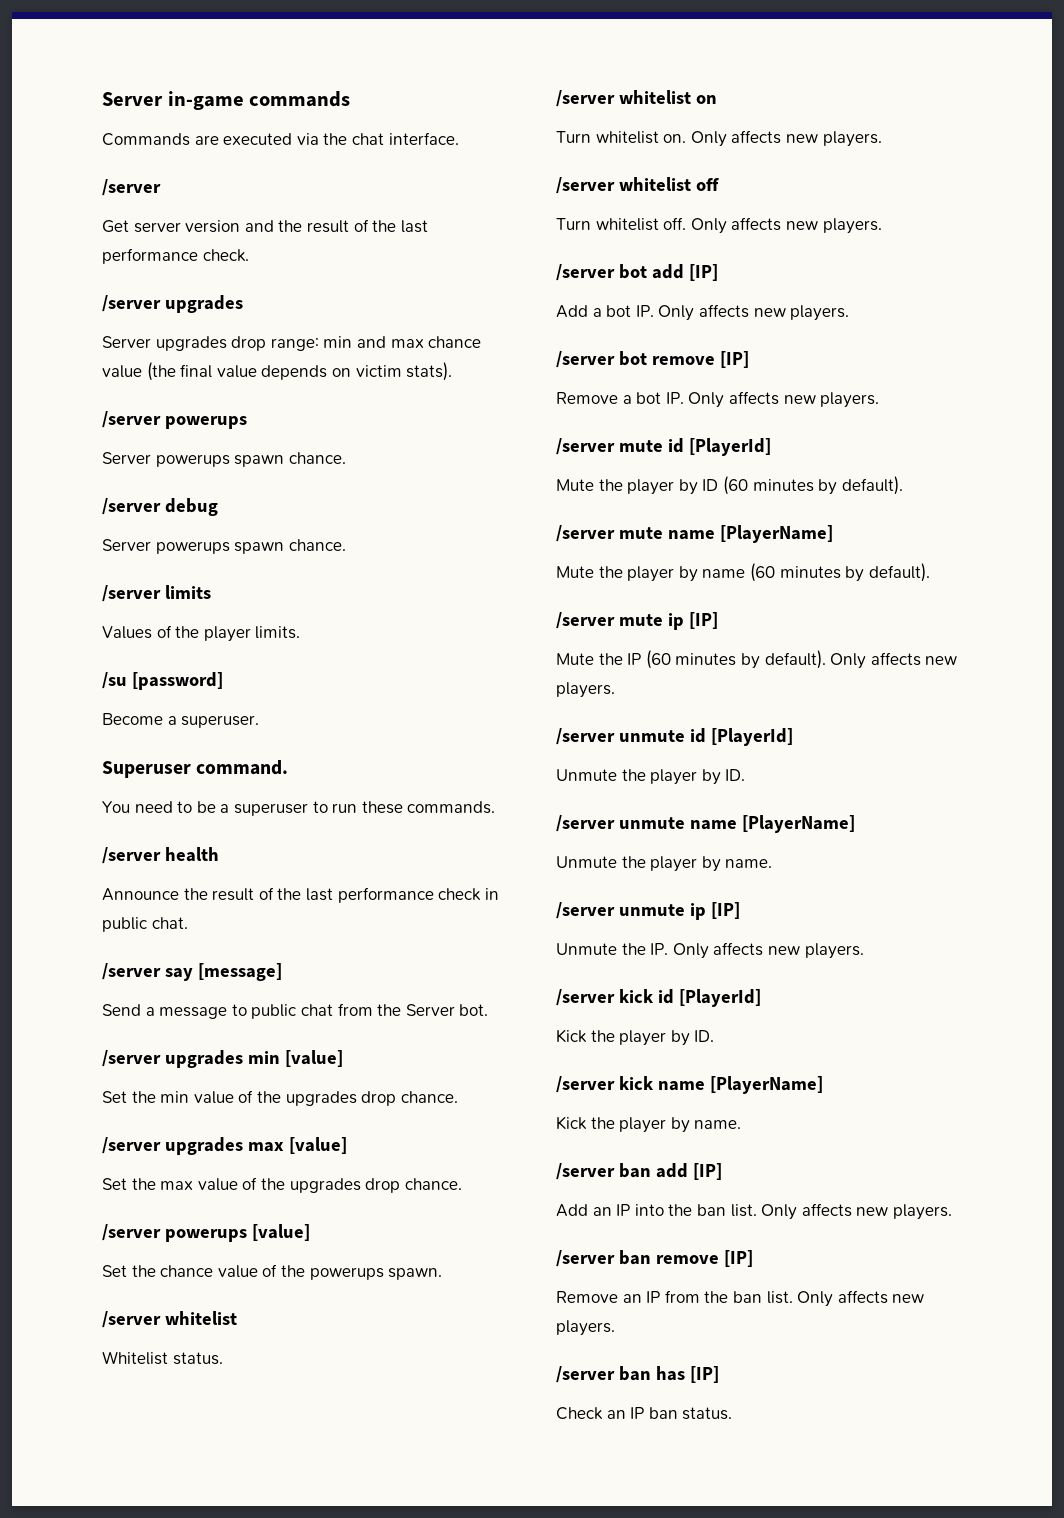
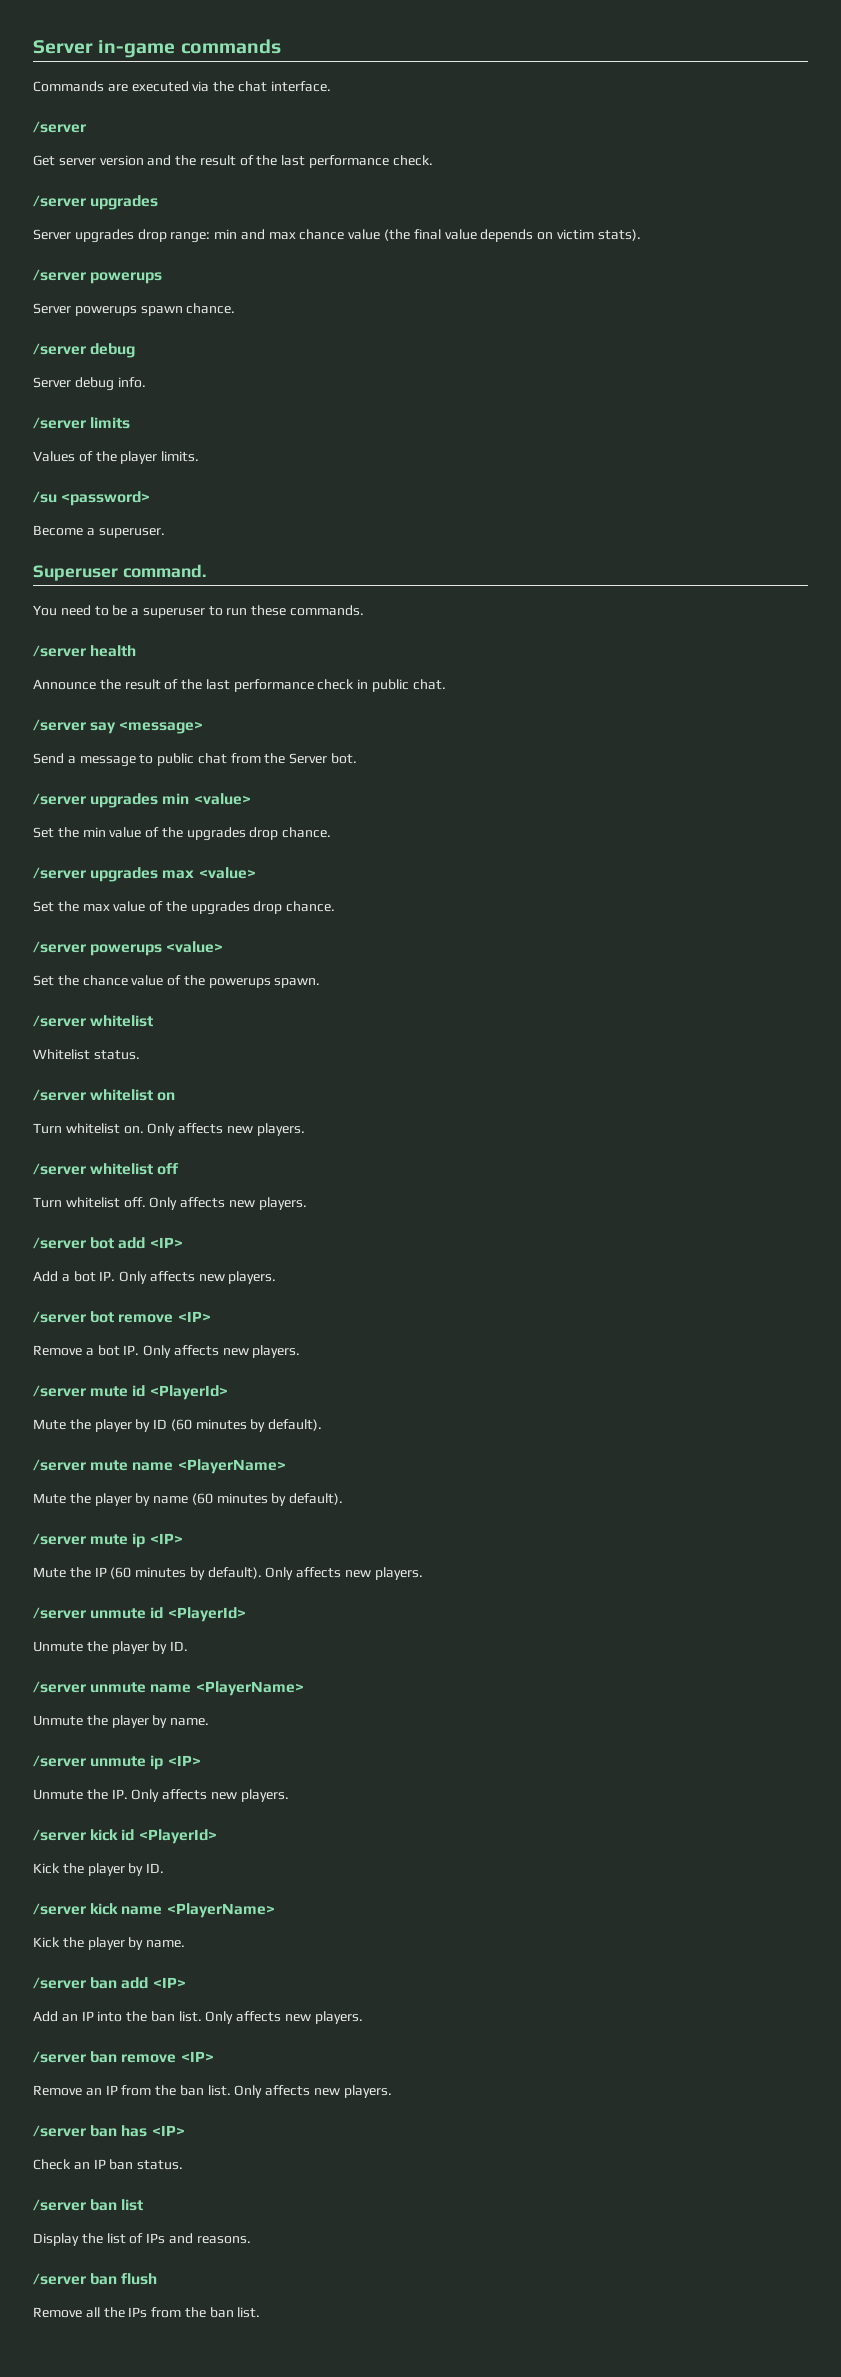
[155,539,346,554] powerups spawn chance. -> [74,377,146,391] debug info.
[131,672,223,690] [password] -> [61,491,151,506] <password>
[197,963,282,981] [message] -> [119,721,204,734] <message>
[284,1050,343,1067] [value] -> [193,793,251,805] <value>
[288,1137,347,1154] [value] -> [198,867,256,879] <value>
[251,1224,310,1241] [value] -> [166,941,224,953] <value>
[688,264,718,281] [IP] -> [149,1237,183,1248] <IP>
[719,351,749,368] [IP] -> [177,1311,211,1322] <IP>
[688,438,771,456] [PlayerId] -> [149,1385,228,1400] <PlayerId>
[719,525,833,543] [PlayerName] -> [177,1459,286,1474] <PlayerName>
[688,612,718,629] [IP] -> [149,1533,183,1544] <IP>
[710,728,793,746] [PlayerId] -> [167,1607,246,1622] <PlayerId>
[741,815,855,833] [PlayerName] -> [195,1681,304,1696] <PlayerName>
[710,902,740,919] [IP] -> [167,1755,201,1766] <IP>
[678,989,761,1007] [PlayerId] -> [138,1829,217,1844] <PlayerId>
[709,1076,823,1094] [PlayerName] -> [166,1903,275,1918] <PlayerName>
[692,1163,722,1180] [IP] -> [152,1977,186,1988] <IP>
[723,1250,753,1267] [IP] -> [180,2051,214,2062] <IP>
[689,1366,719,1383] [IP] -> [151,2125,185,2136] <IP>
(733, 1413) none -> [33,2199,144,2211] [33,2233,251,2246] [33,2273,158,2285] [33,2307,261,2318] // /server ban list // Display the list of IPs and reasons. // /server ban flush // Remove all the IPs from the ban list.

